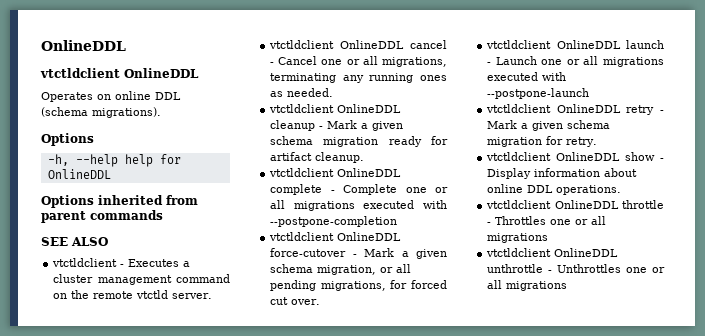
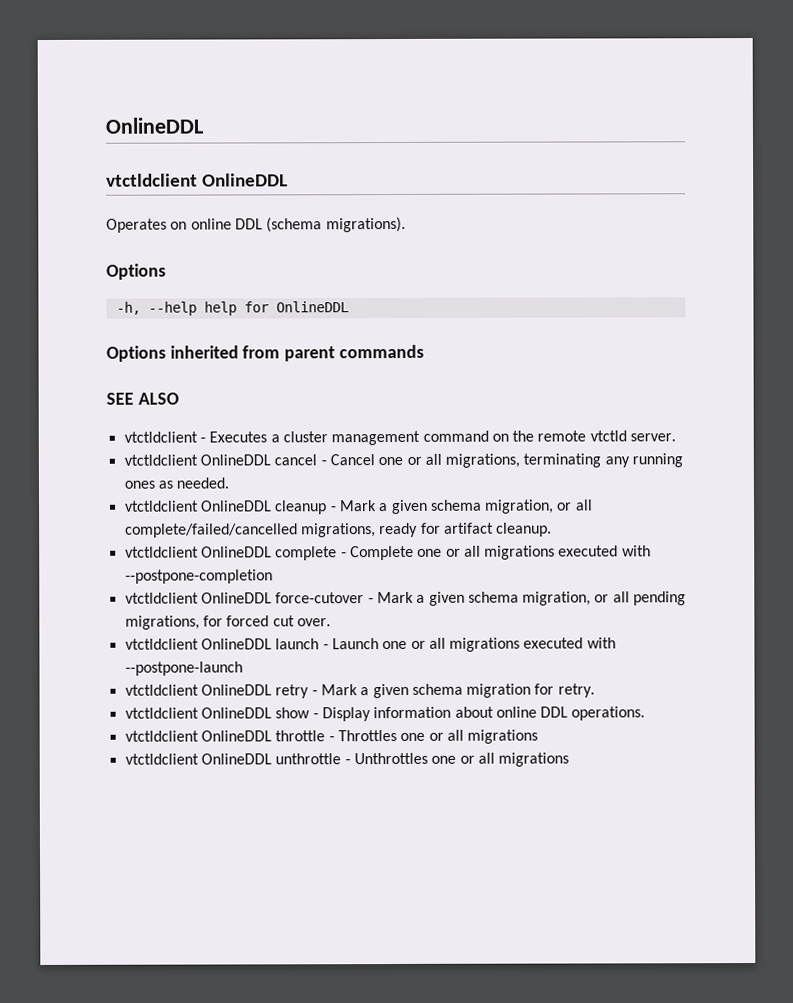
[323,137,379,147] migration -> [484,499,593,514] [124,523,376,538] migration, or all complete/failed/cancelled migrations,

